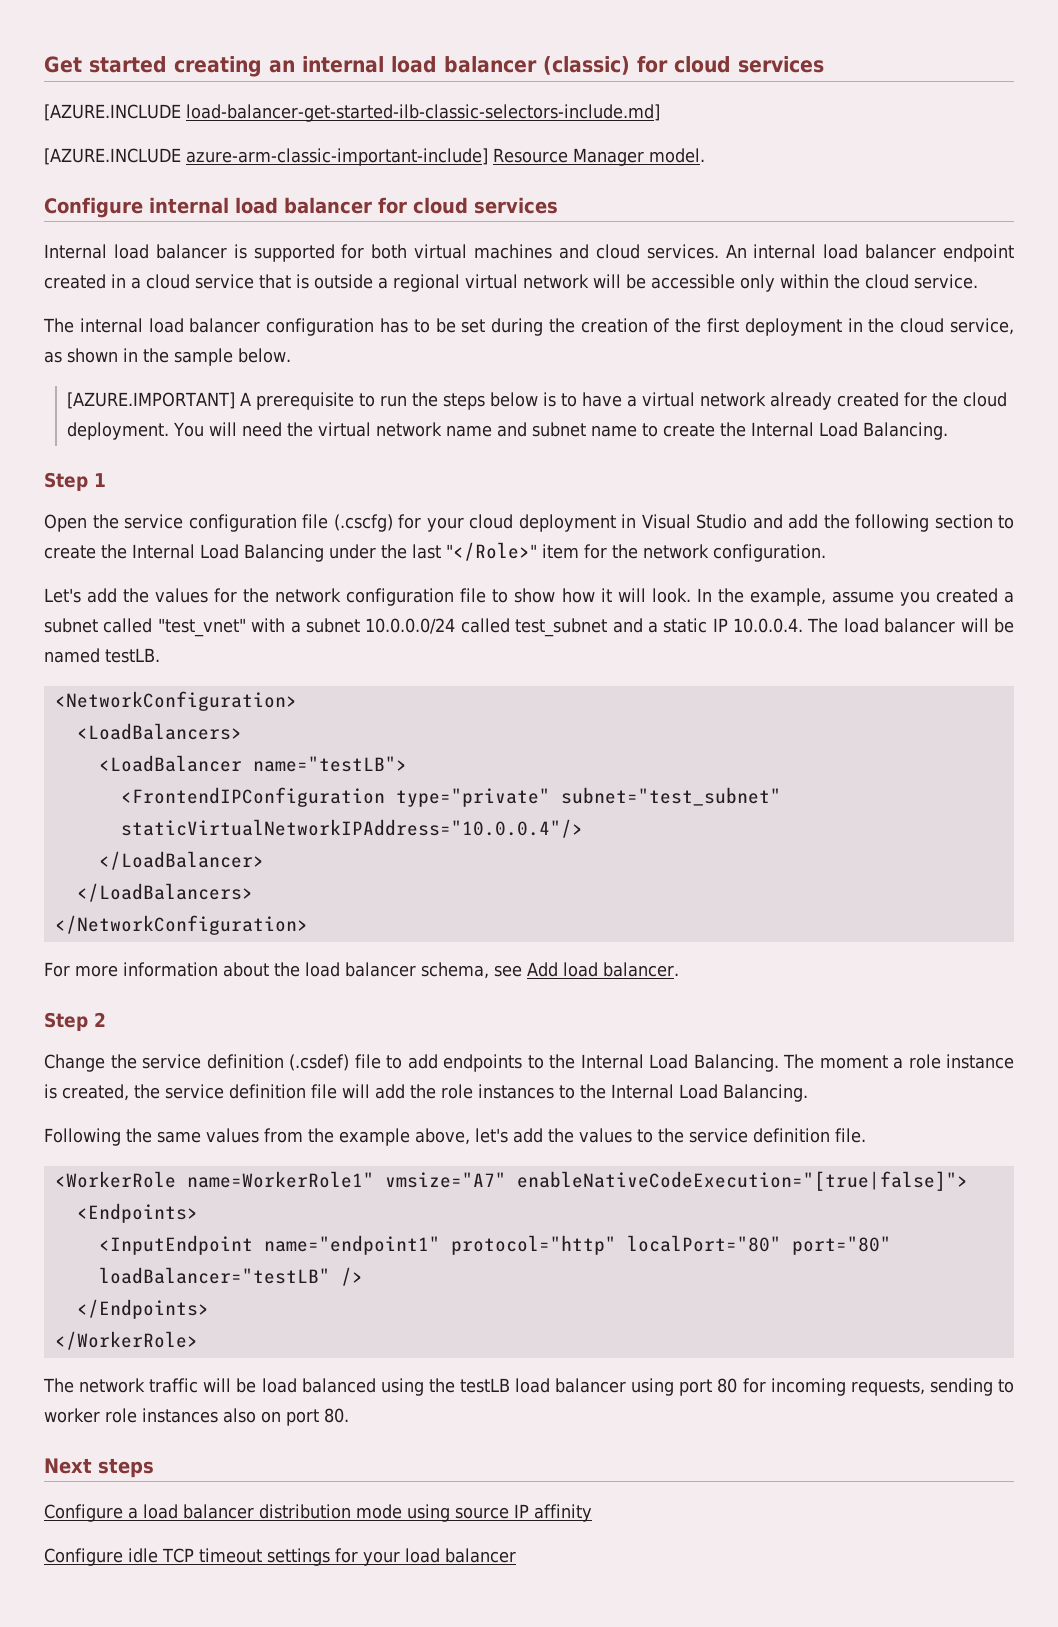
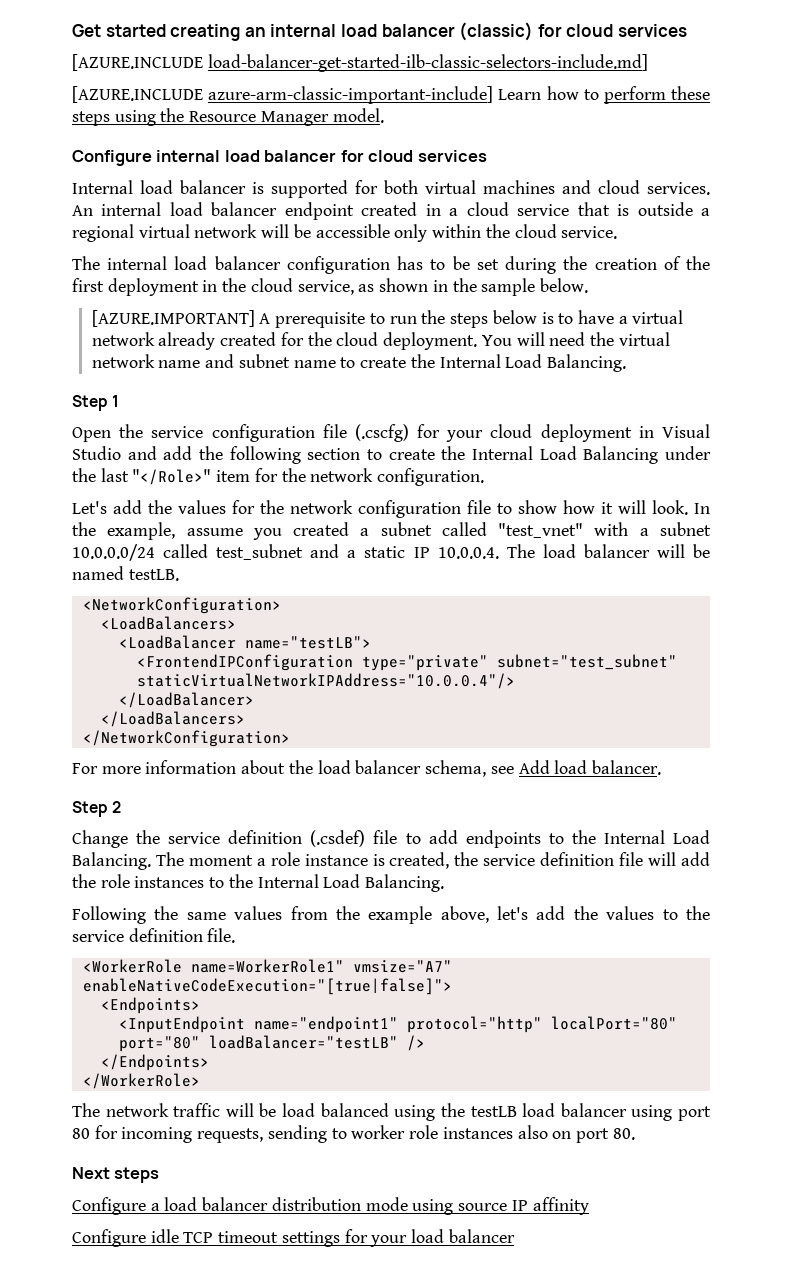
(488, 157) none -> [498,86,710,104] [72,108,185,126] Learn how to perform these steps using the

